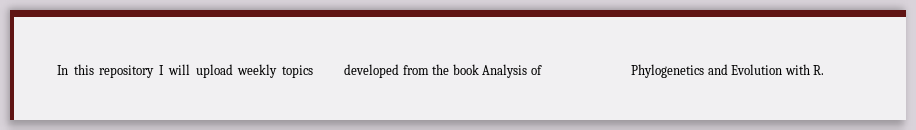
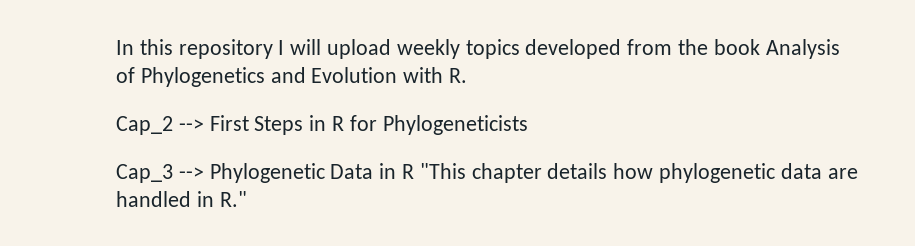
(825, 70) none -> [116,115,528,135] [116,163,858,183] [116,191,247,207] // Cap_2 --> First Steps in R for Phylogeneticists // Cap_3 --> Phylogenetic Data in R "This chapter details how phylogenetic data are handled in R."

